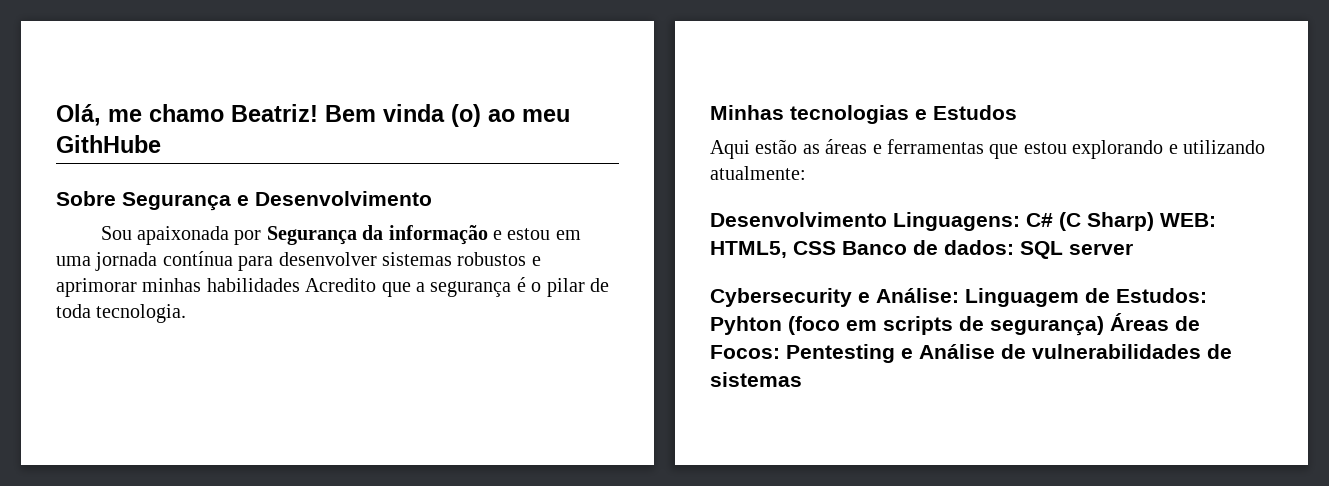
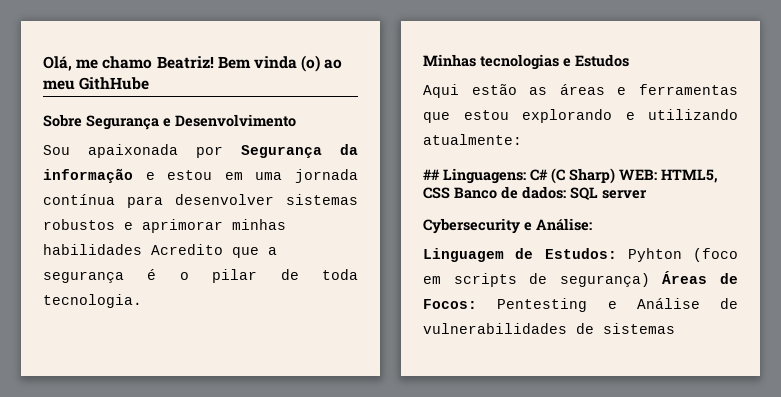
[710,212,887,227] Desenvolvimento -> [423,169,440,180] ##
(959, 295) none -> (592, 224) //

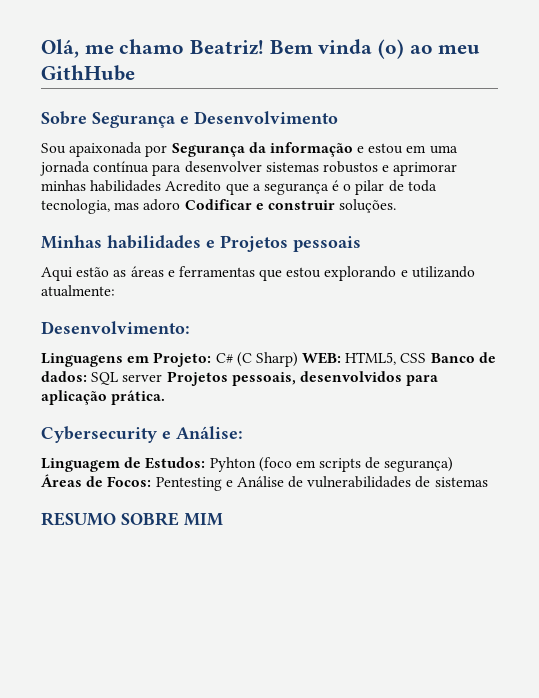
[43,294,142,308] [423,54,629,70] tecnologia. // Minhas tecnologias e Estudos -> [41,199,397,214] [41,235,361,252] tecnologia, mas adoro Codificar e construir soluções. // Minhas habilidades e Projetos pessoais
[423,168,526,184] ## Linguagens: -> [41,321,190,334] [41,352,212,367] Desenvolvimento: // Linguagens em Projeto:
(647, 194) none -> [166,371,439,386] [41,390,166,405] Projetos pessoais, desenvolvidos para aplicação prática.
(675, 328) none -> [41,512,223,526] // RESUMO SOBRE MIM

